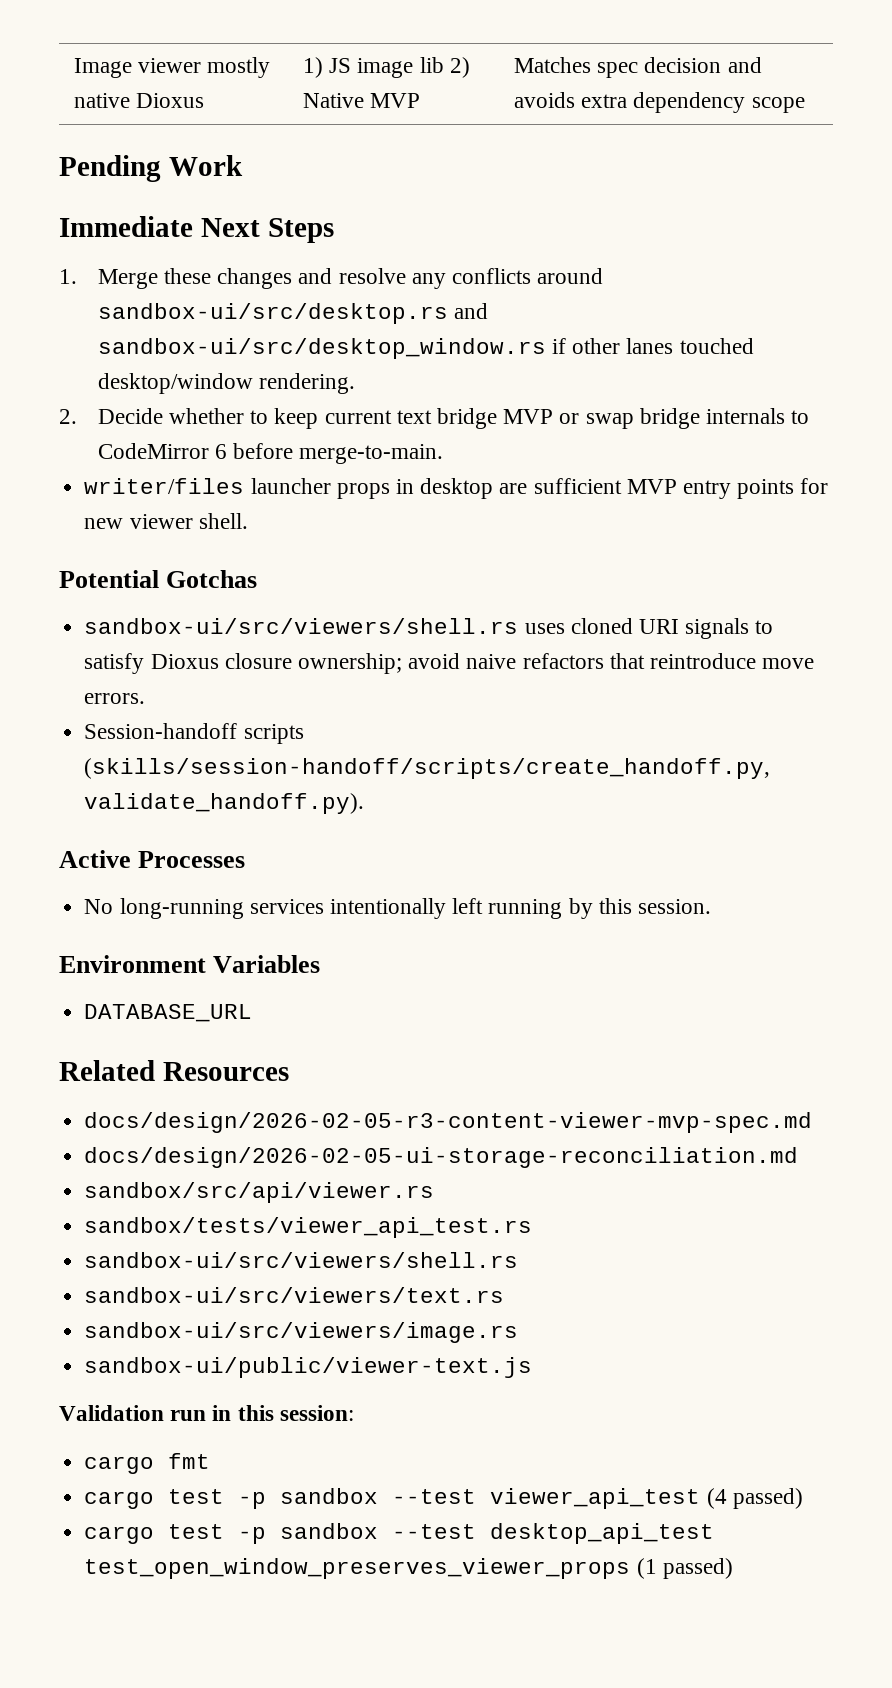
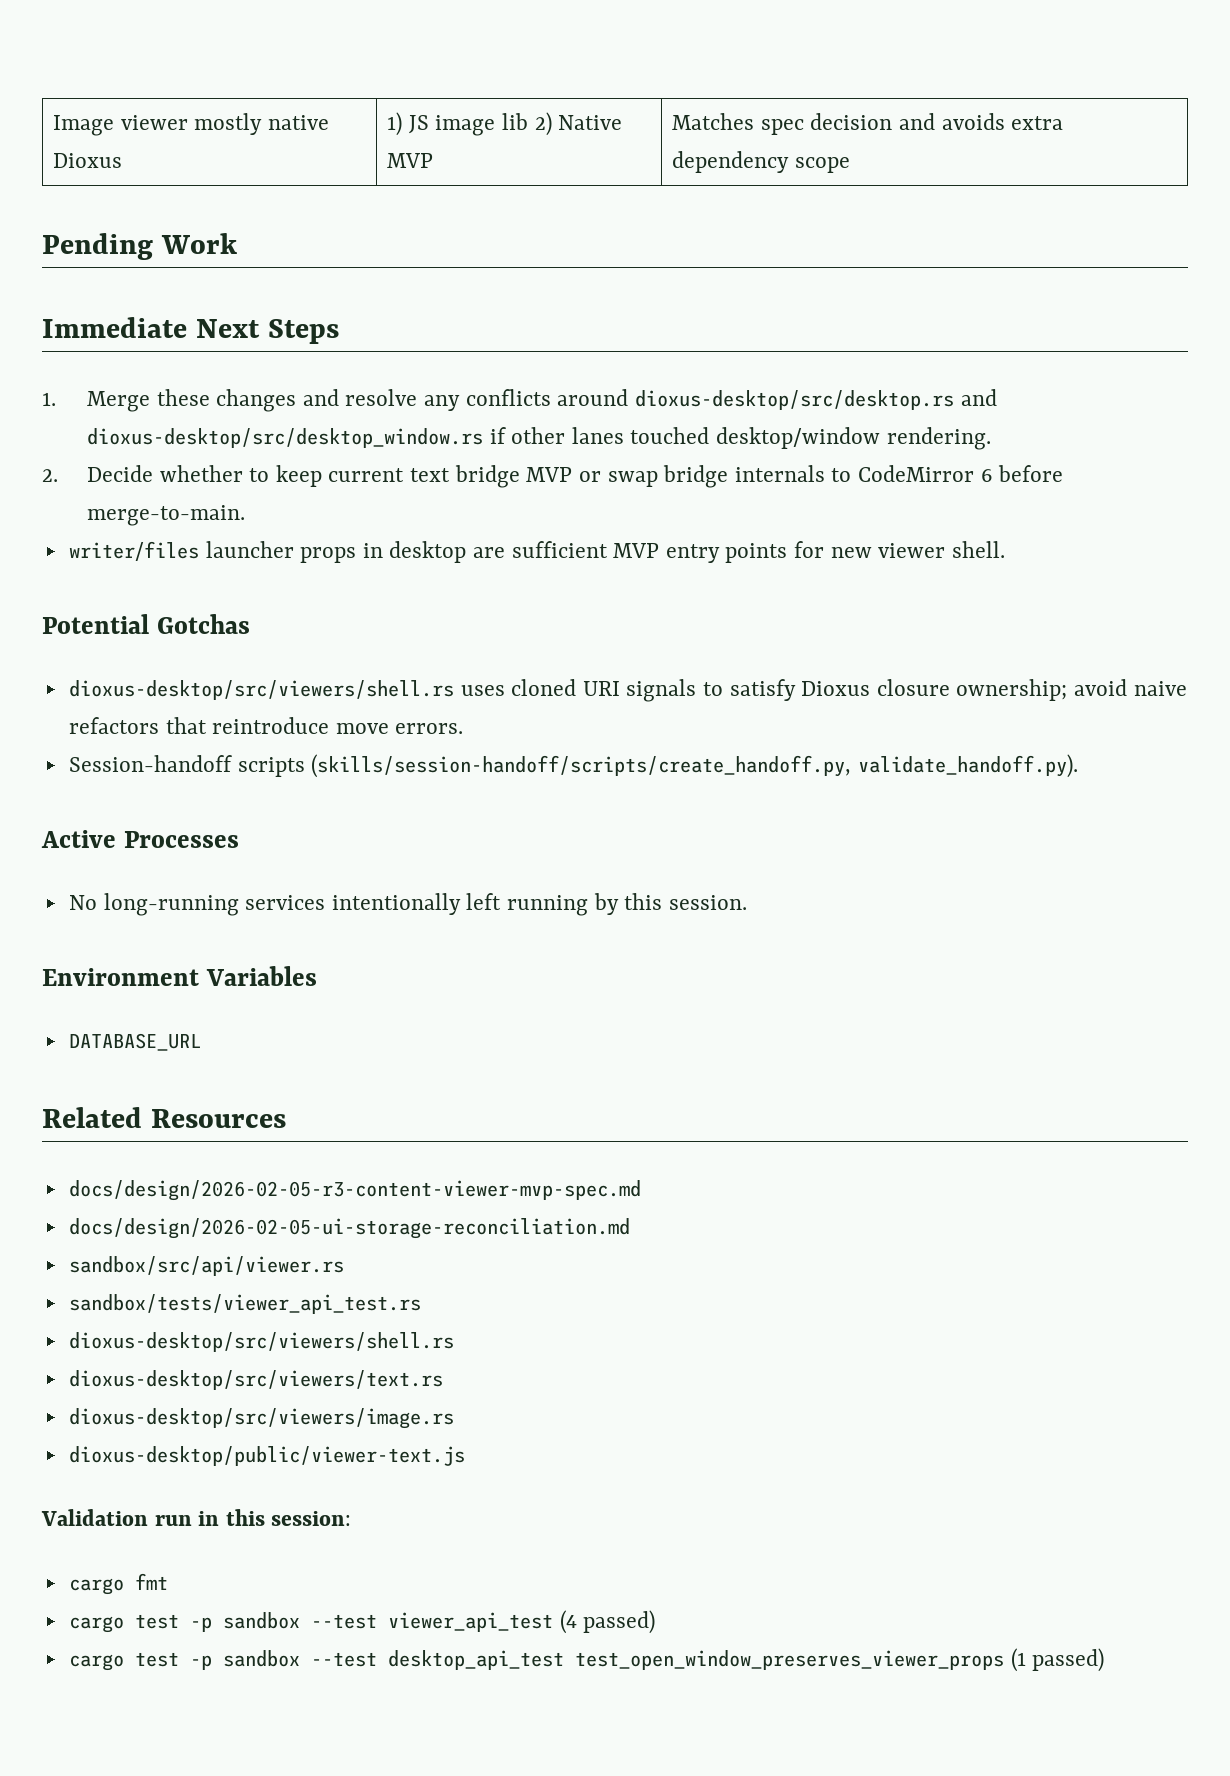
[97,303,488,324] [97,338,546,359] sandbox-ui/src/desktop.rs and sandbox-ui/src/desktop_window.rs -> [634,389,997,410] [87,428,484,448] dioxus-desktop/src/desktop.rs and dioxus-desktop/src/desktop_window.rs
[84,618,519,634] sandbox-ui/src/viewers/shell.rs -> [68,680,454,700] dioxus-desktop/src/viewers/shell.rs
[84,1252,519,1268] [84,1287,505,1303] [84,1322,519,1343] [84,1357,533,1378] sandbox-ui/src/viewers/shell.rs // sandbox-ui/src/viewers/text.rs // sandbox-ui/src/viewers/image.rs // sandbox-ui/public/viewer-text.js -> [68,1332,454,1352] [68,1370,443,1390] [68,1408,454,1429] [68,1446,465,1466] dioxus-desktop/src/viewers/shell.rs // dioxus-desktop/src/viewers/text.rs // dioxus-desktop/src/viewers/image.rs // dioxus-desktop/public/viewer-text.js

